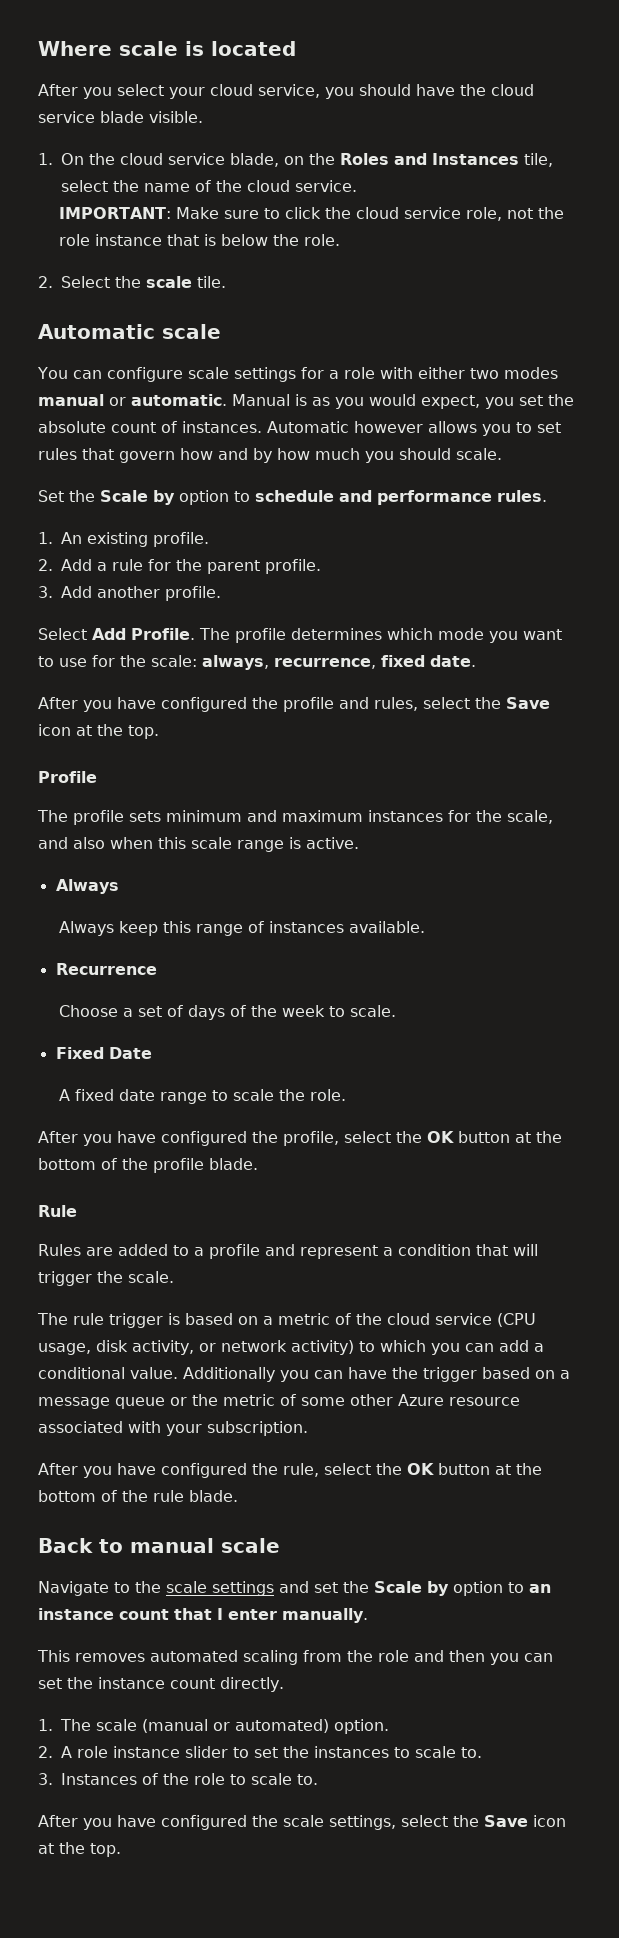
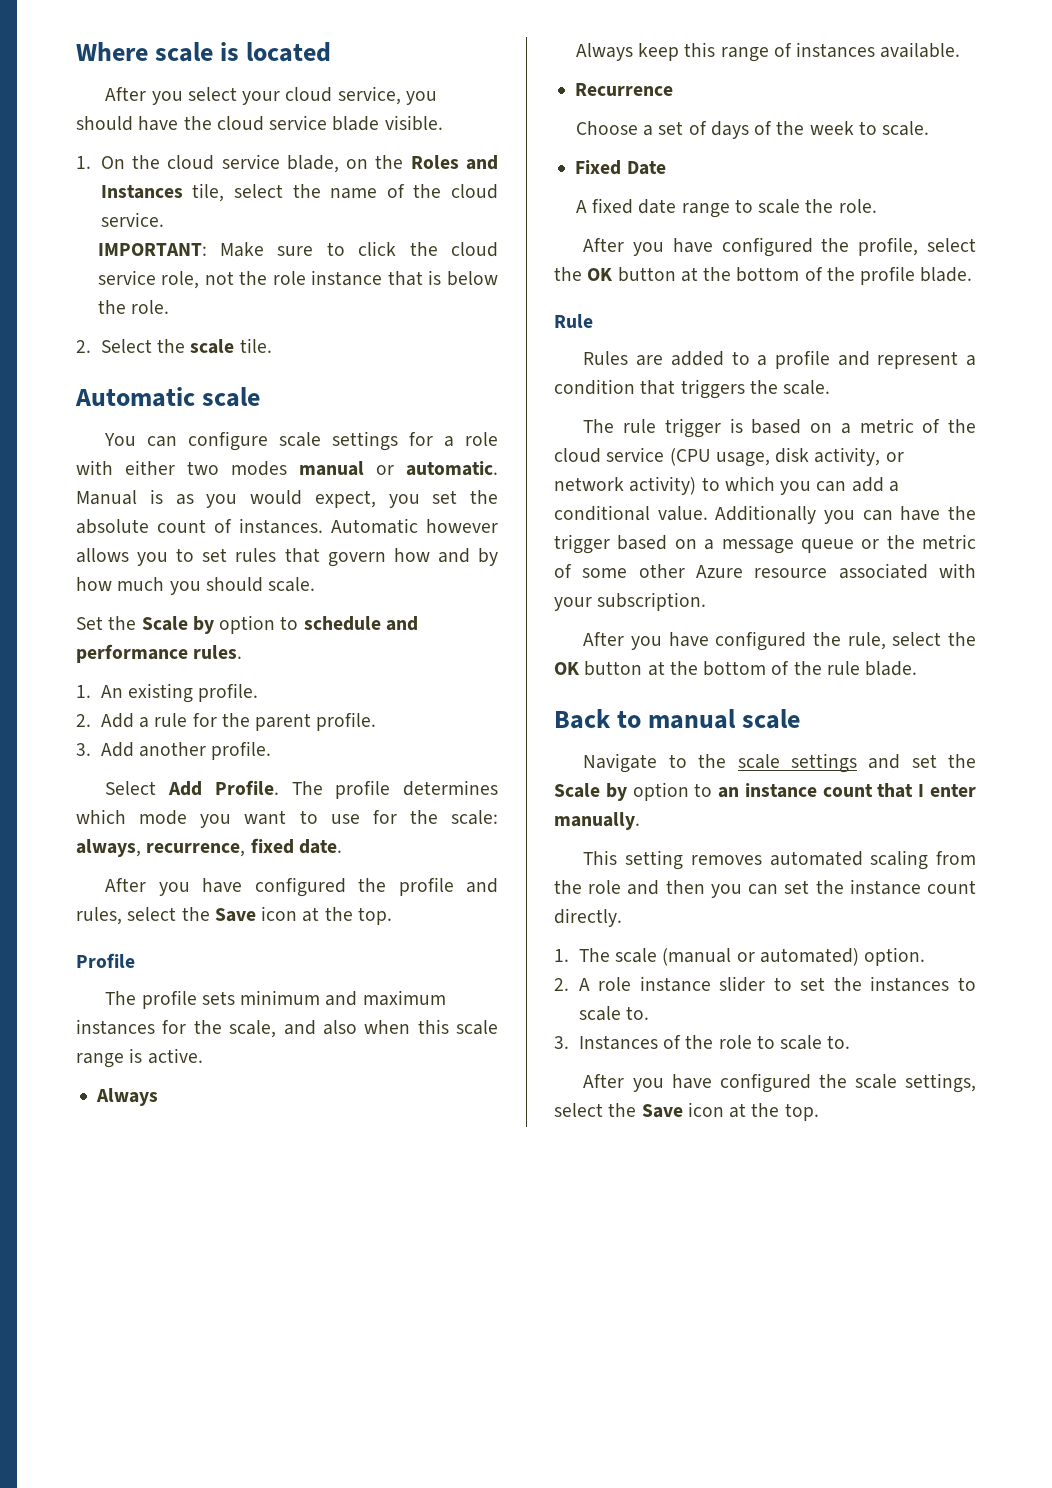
[513,1244,538,1256] [38,1271,92,1286] will trigger -> [680,379,745,399] triggers
(70, 1656) none -> [625,850,684,870] setting

